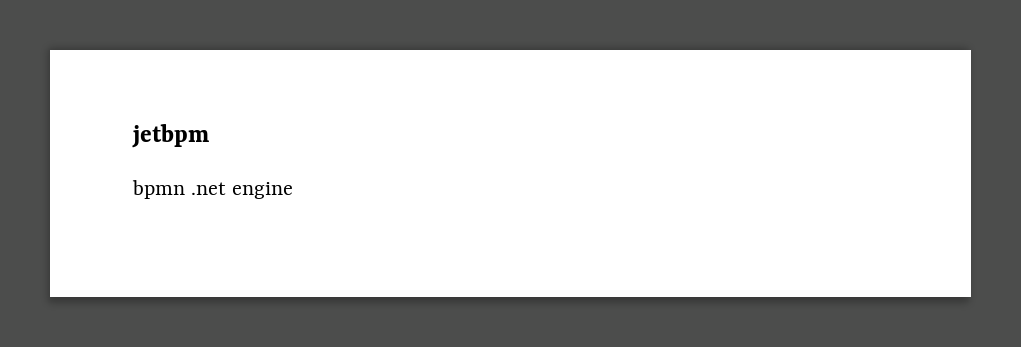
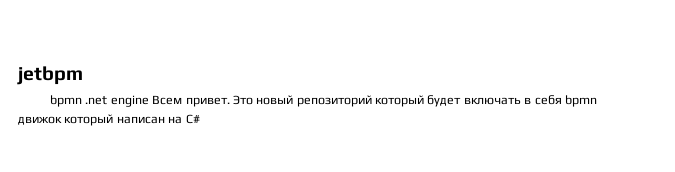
(294, 190) none -> [152,95,597,107] [18,114,200,126] Всем привет. Это новый репозиторий который будет включать в себя bpmn движок который написан на C#

